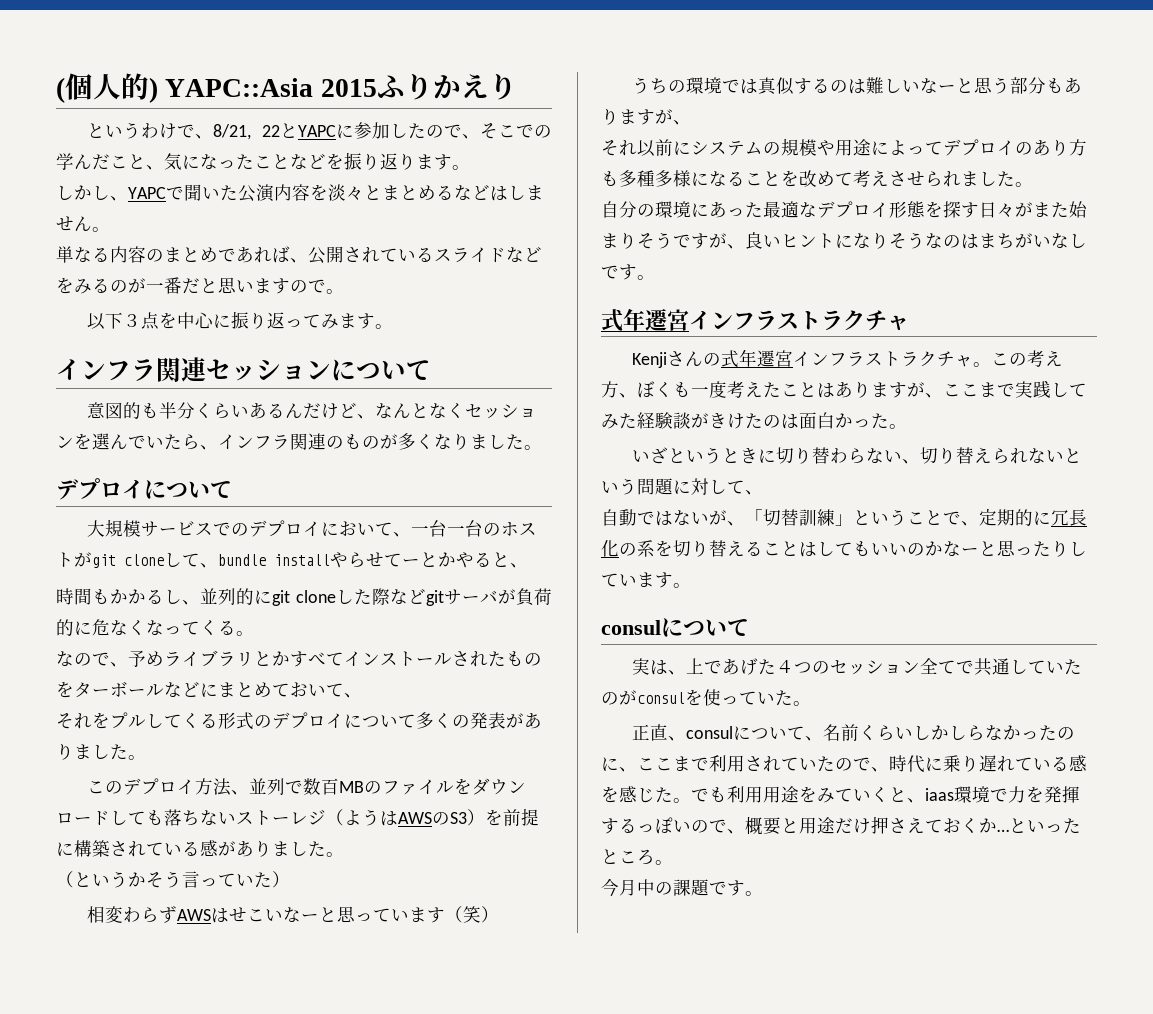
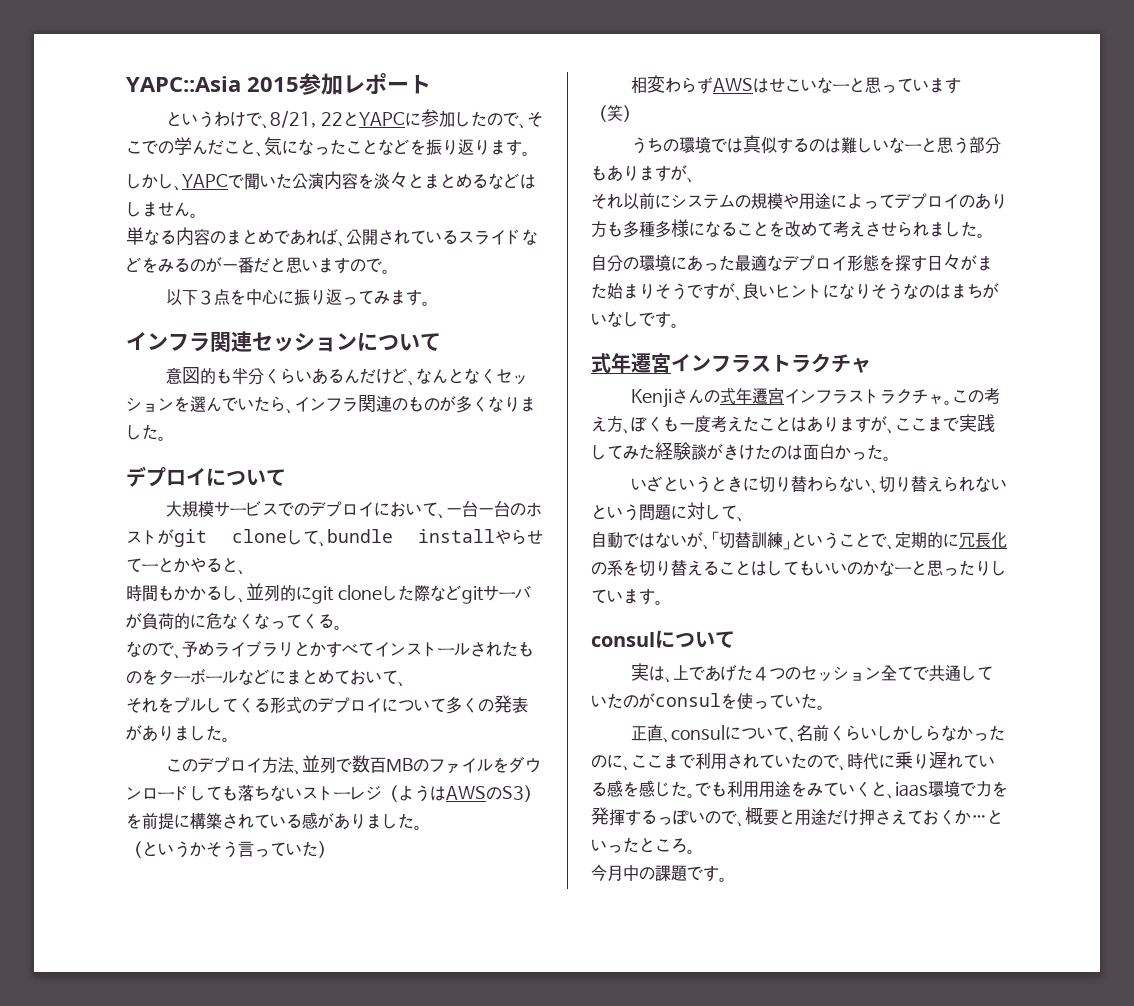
[56,73,517,103] (個人的) YAPC::Asia 2015ふりかえり -> [126,73,431,95] YAPC::Asia 2015参加レポート

